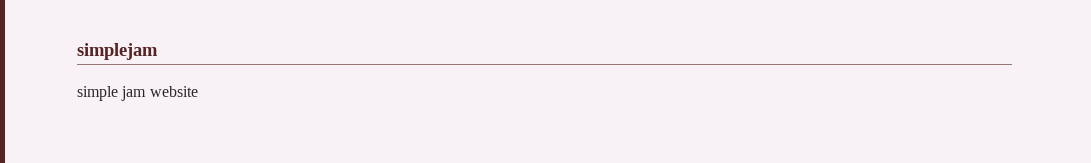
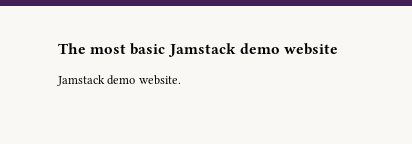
[77,43,158,60] [77,86,198,101] simplejam // simple jam website -> [58,43,338,57] [57,75,181,86] The most basic Jamstack demo website // Jamstack demo website.

